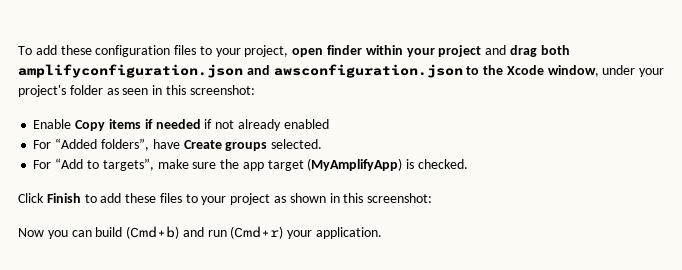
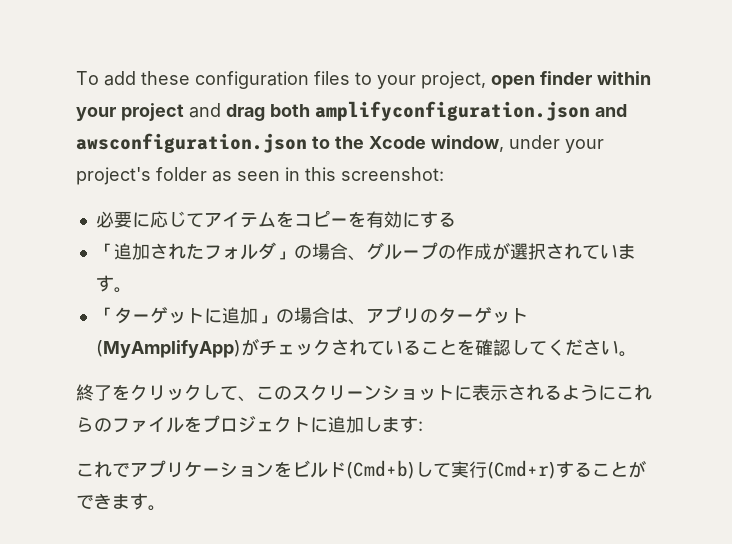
[33,119,329,131] [33,138,323,151] [33,158,468,171] [18,193,433,205] [18,226,383,239] Enable Copy items if needed if not already enabled // For “Added folders”, have Create groups selected. // For “Add to targets”, make sure the app target (MyAmplifyApp) is checked. // Click Finish to add these files to your project as shown in this screenshot: // Now you can build (Cmd+b) and run (Cmd+r) your application. -> [95,210,456,228] [95,242,636,261] [95,275,132,293] [95,306,528,325] [95,338,637,358] [76,384,652,402] [76,415,423,433] [76,460,646,479] [76,493,166,511] 必要に応じてアイテムをコピーを有効にする // 「追加されたフォルダ」の場合、グループの作成が選択されています。 // 「ターゲットに追加」の場合は、アプリのターゲット(MyAmplifyApp)がチェックされていることを確認してください。 // 終了をクリックして、このスクリーンショットに表示されるようにこれらのファイルをプロジェクトに追加します: // これでアプリケーションをビルド(Cmd+b)して実行(Cmd+r)することができます。

